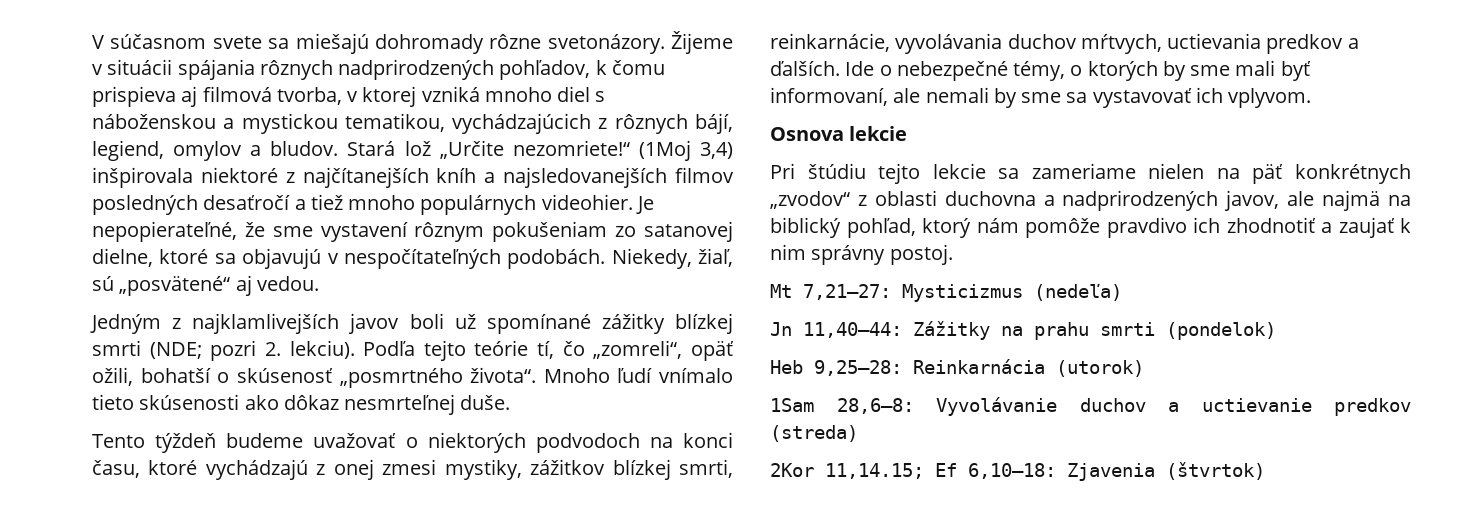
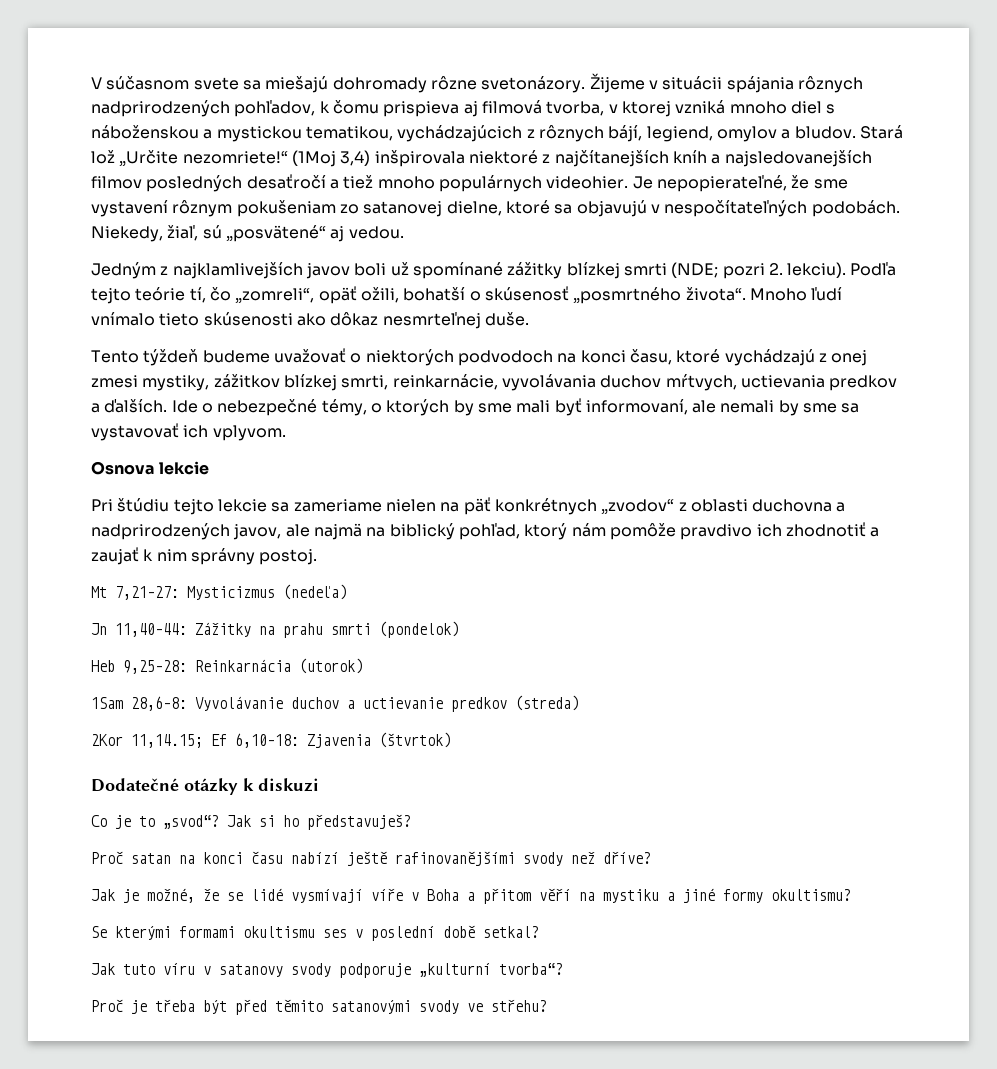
(1265, 471) none -> [91,778,319,795] [91,814,411,830] [91,851,651,866] [91,888,851,904] [91,925,539,941] [91,963,563,978] [91,999,547,1015] // Dodatečné otázky k diskuzi // Co je to „svod“? Jak si ho představuješ? // Proč satan na konci času nabízí ještě rafinovanějšími svody než dříve? // Jak je možné, že se lidé vysmívají víře v Boha a přitom věří na mystiku a jiné formy okultismu? // Se kterými formami okultismu ses v poslední době setkal? // Jak tuto víru v satanovy svody podporuje „kulturní tvorba“? // Proč je třeba být před těmito satanovými svody ve střehu?

